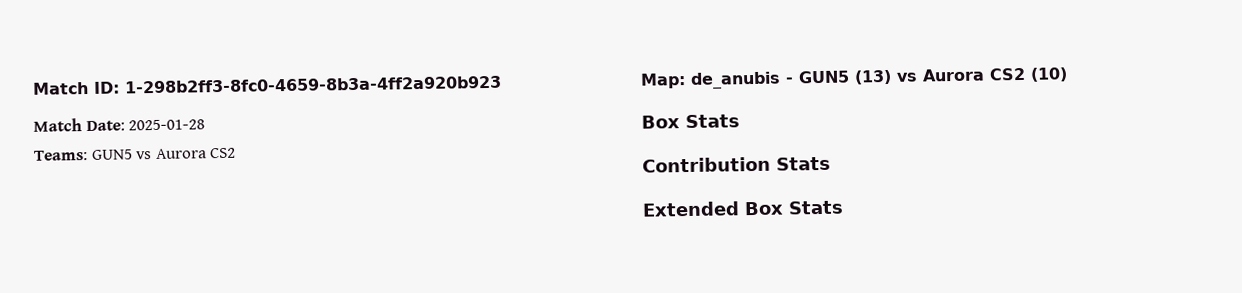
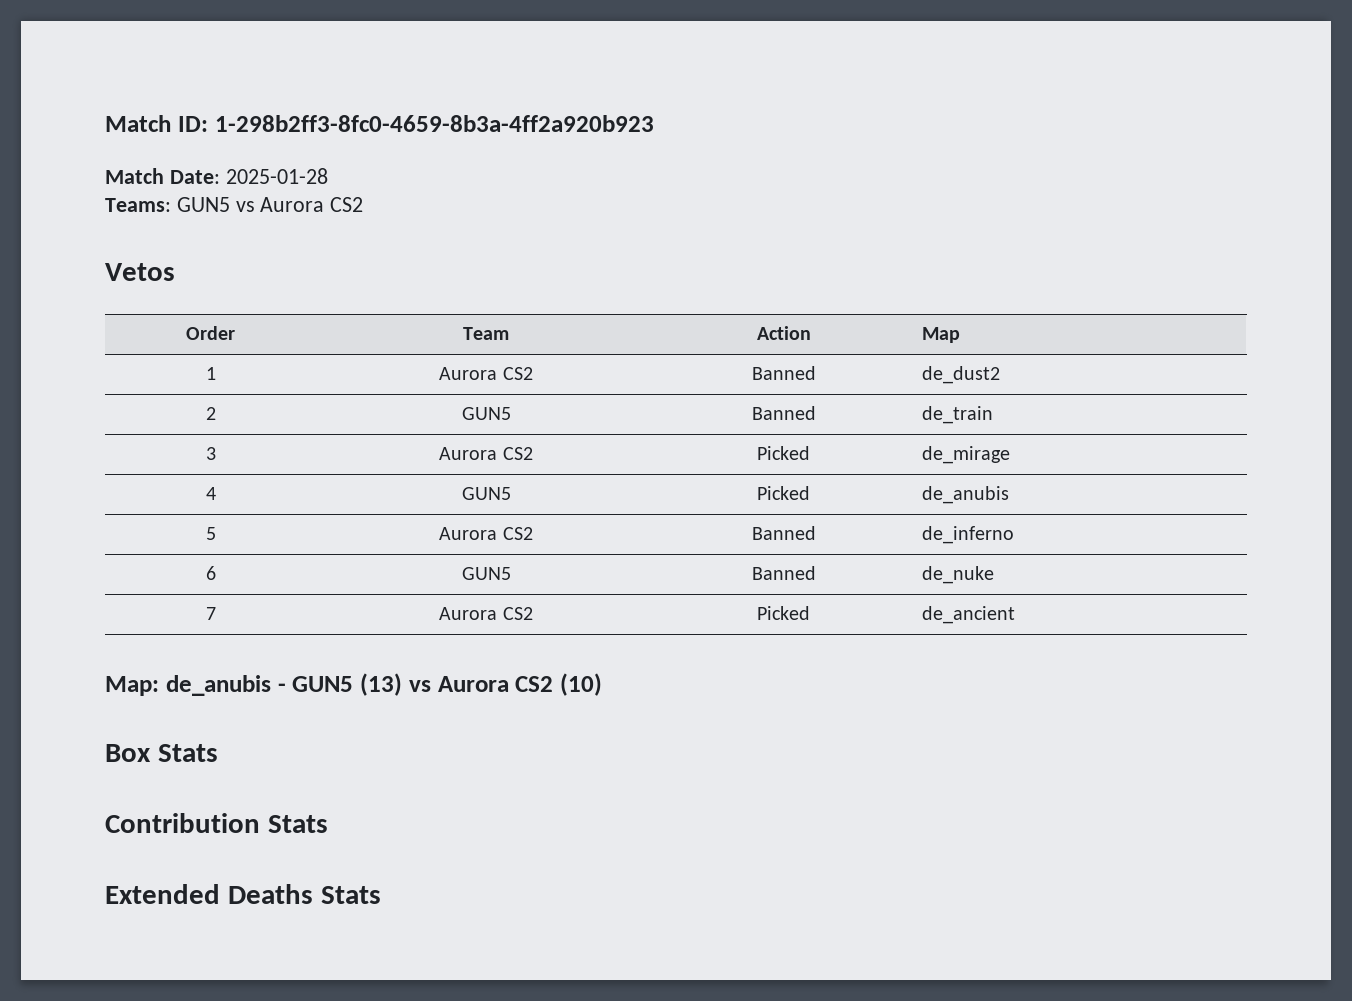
(237, 153) none -> [105,263,175,281] [186,326,235,340] [463,327,509,340] [756,326,811,340] [922,327,961,343] [205,367,216,380] [439,367,533,380] [751,366,816,380] [922,366,1001,384] [205,407,216,420] [461,407,511,420] [751,406,816,420] [922,406,994,424] [205,447,216,460] [439,447,533,460] [757,446,811,460] [922,446,1011,464] [205,487,216,500] [461,487,511,500] [757,486,811,500] [922,486,1010,504] [205,527,216,540] [439,527,533,540] [751,526,816,540] [922,526,1015,544] [205,566,216,580] [461,567,511,580] [751,566,816,580] [922,566,995,584] [205,607,216,620] [439,607,533,620] [757,606,811,620] [922,606,1016,624] // Vetos // Order | Team | Action | Map // 1 | Aurora CS2 | Banned | de_dust2 // 2 | GUN5 | Banned | de_train // 3 | Aurora CS2 | Picked | de_mirage // 4 | GUN5 | Picked | de_anubis // 5 | Aurora CS2 | Banned | de_inferno // 6 | GUN5 | Banned | de_nuke // 7 | Aurora CS2 | Picked | de_ancient
[744,201,784,216] Box -> [227,884,313,904] Deaths

